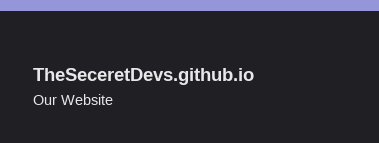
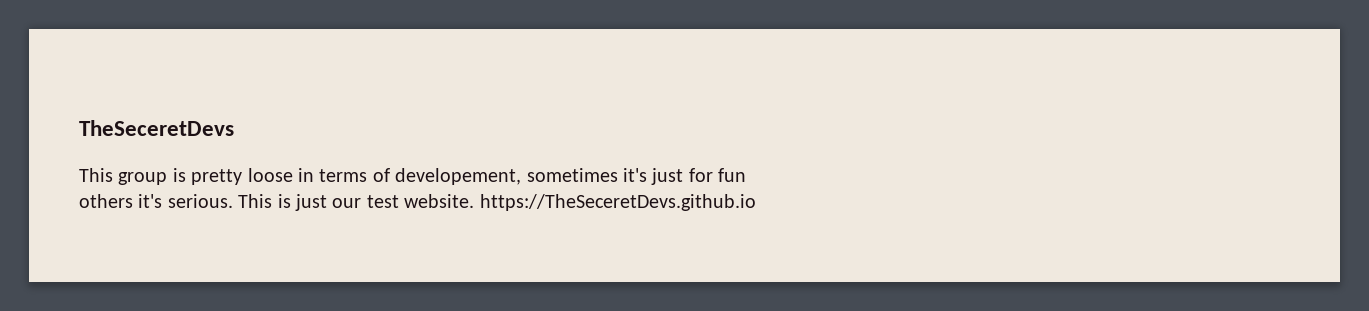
[33,68,254,85] [33,94,113,105] TheSeceretDevs.github.io // Our Website -> [79,120,234,136] [79,168,747,185] [79,194,756,211] TheSeceretDevs // This group is pretty loose in terms of developement, sometimes it's just for fun // others it's serious. This is just our test website. https://TheSeceretDevs.github.io

